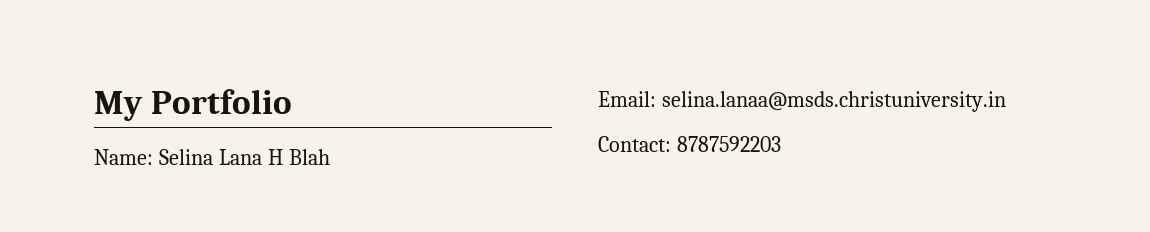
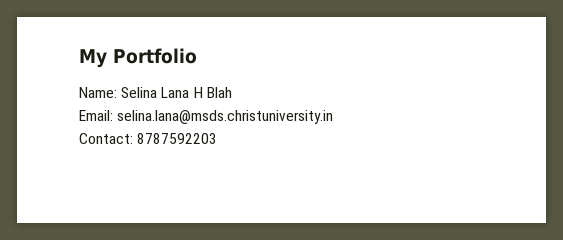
[661,91,1006,112] selina.lanaa@msds.christuniversity.in -> [117,110,334,124] selina.lana@msds.christuniversity.in

